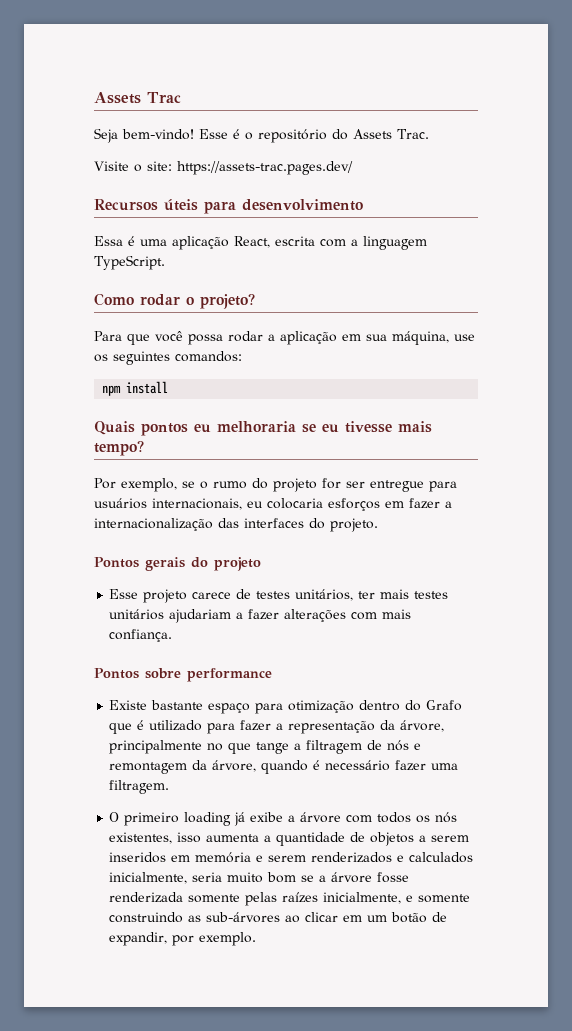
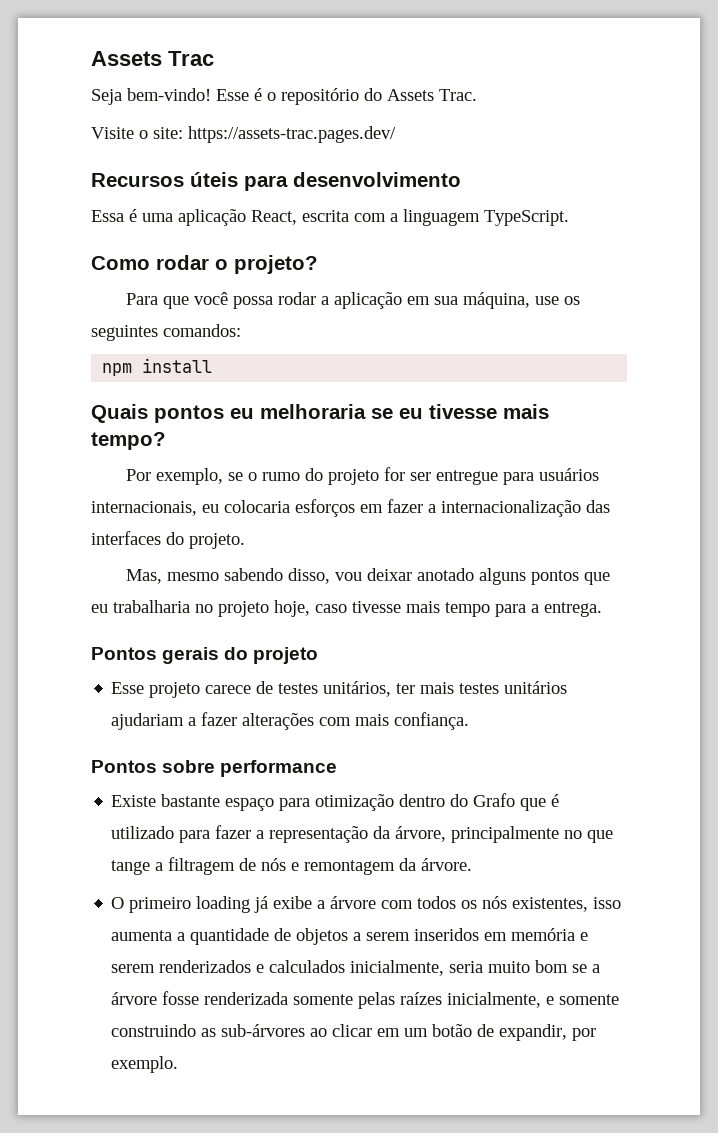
(378, 525) none -> [125,568,610,585] [91,600,602,617] // Mas, mesmo sabendo disso, vou deixar anotado alguns pontos que eu trabalharia no projeto hoje, caso tivesse mais tempo para a entrega.
[212,760,459,774] [109,780,170,794] árvore, quando é necessário fazer uma filtragem. -> [421,858,473,871] árvore.

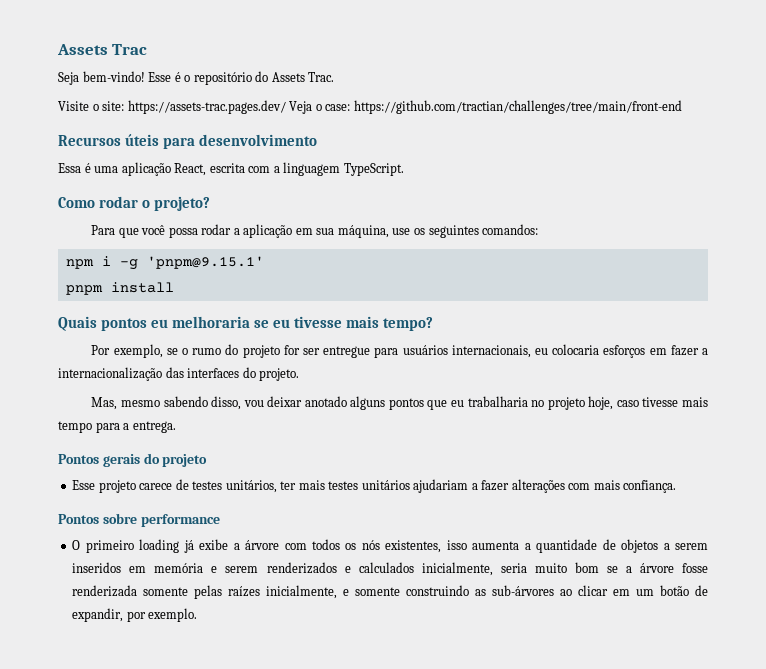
(396, 134) none -> [289,100,682,114] Veja o case: https://github.com/tractian/challenges/tree/main/front-end
(133, 369) none -> [101,256,264,270] [65,285,103,295] i -g 'pnpm@9.15.1' // pnpm
[111,793,560,811] [111,825,614,843] [111,857,473,875] // Existe bastante espaço para otimização dentro do Grafo que é utilizado para fazer a representação da árvore, principalmente no que tange a filtragem de nós e remontagem da árvore. -> (220, 520) none

